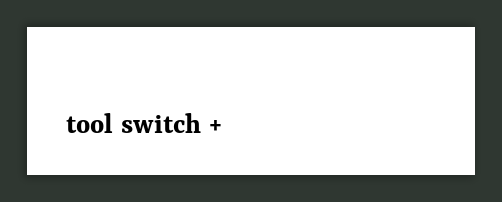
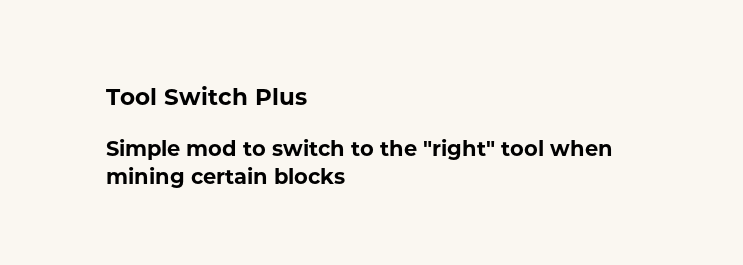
[66,113,223,133] tool switch + -> [106,86,307,105] [106,139,613,160] [106,167,345,188] Tool Switch Plus // Simple mod to switch to the "right" tool when mining certain blocks

